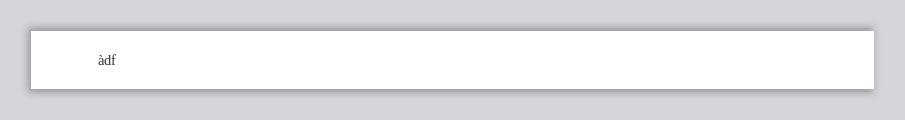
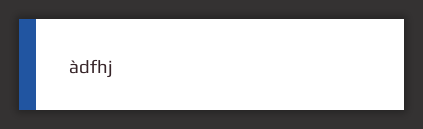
[98,54,116,65] àdf -> [69,59,113,78] àdfhj

